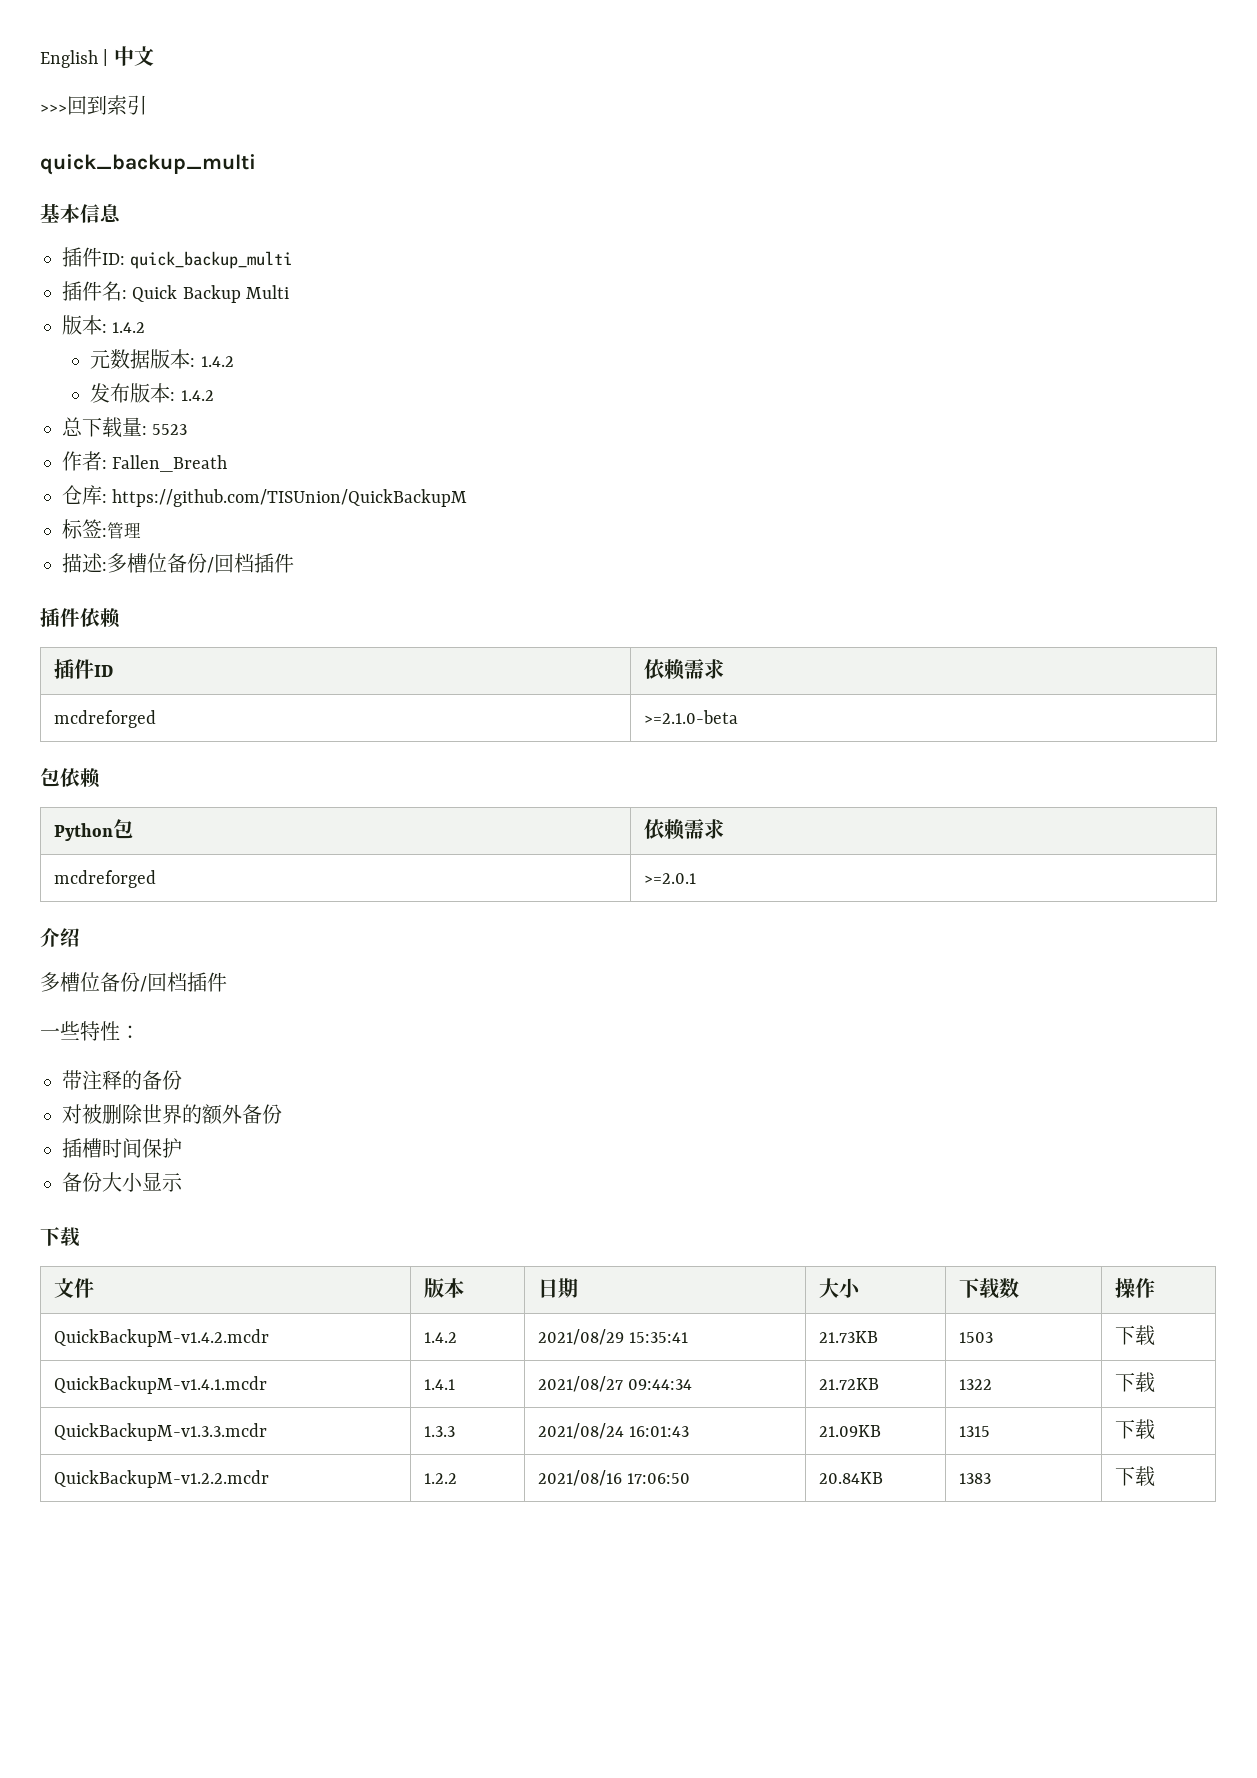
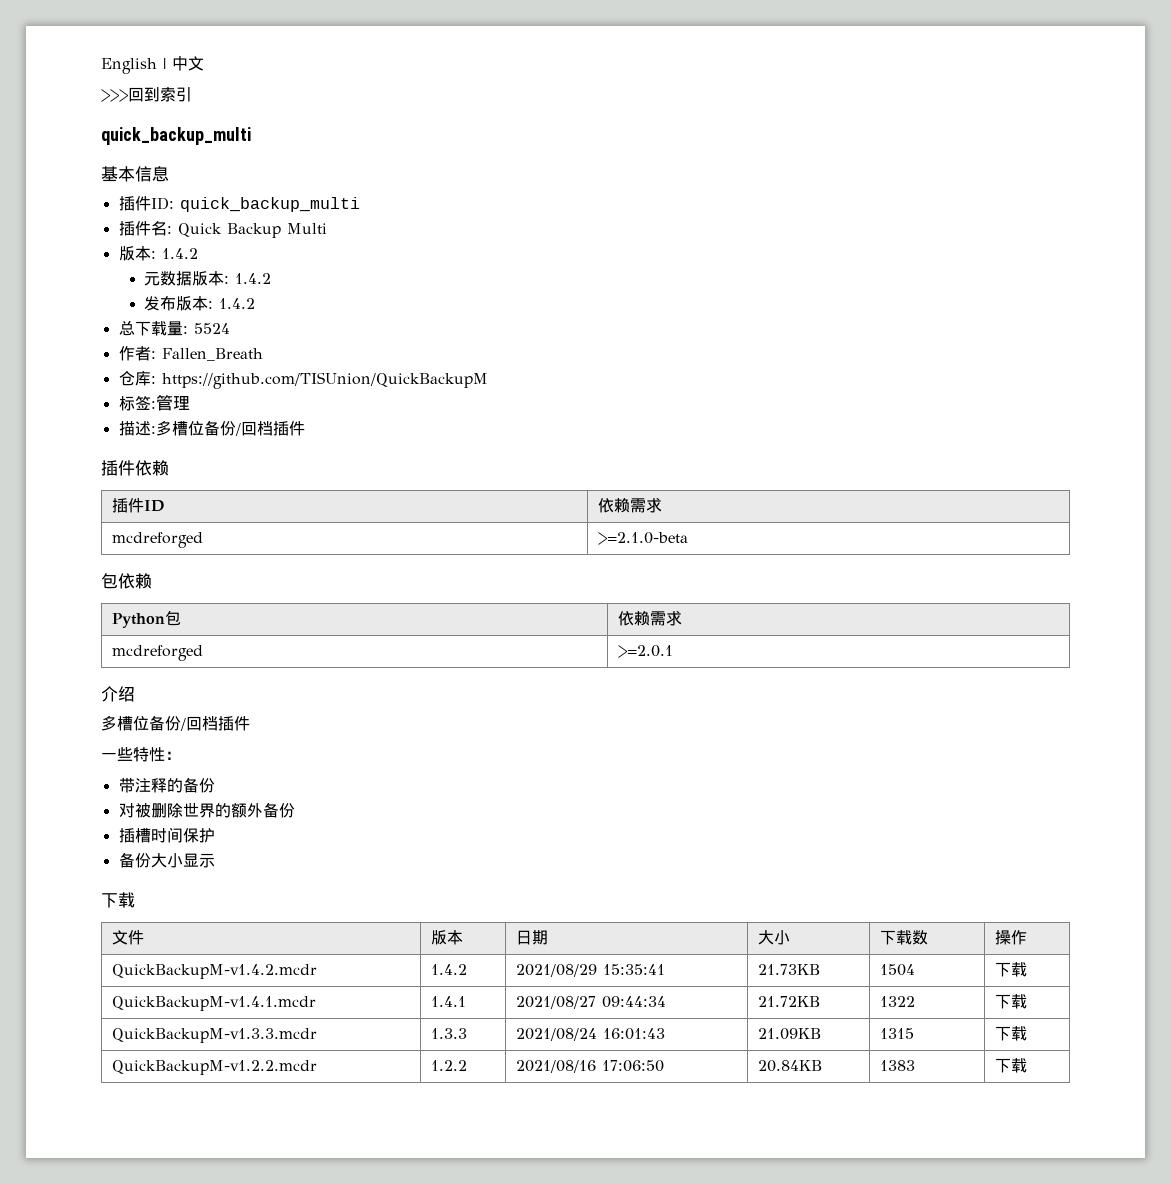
[152,424,188,435] 5523 -> [193,323,230,334] 5524
[958,1332,993,1343] 1503 -> [879,964,915,976] 1504

